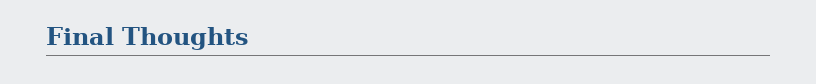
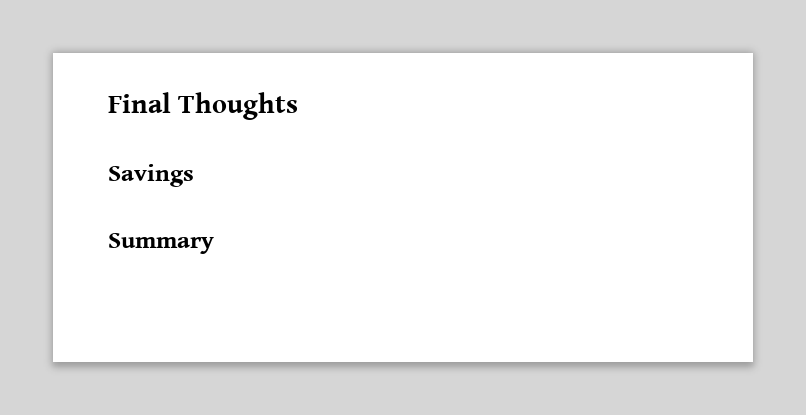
(249, 38) none -> [108,164,194,187] [108,233,214,254] // Savings // Summary

